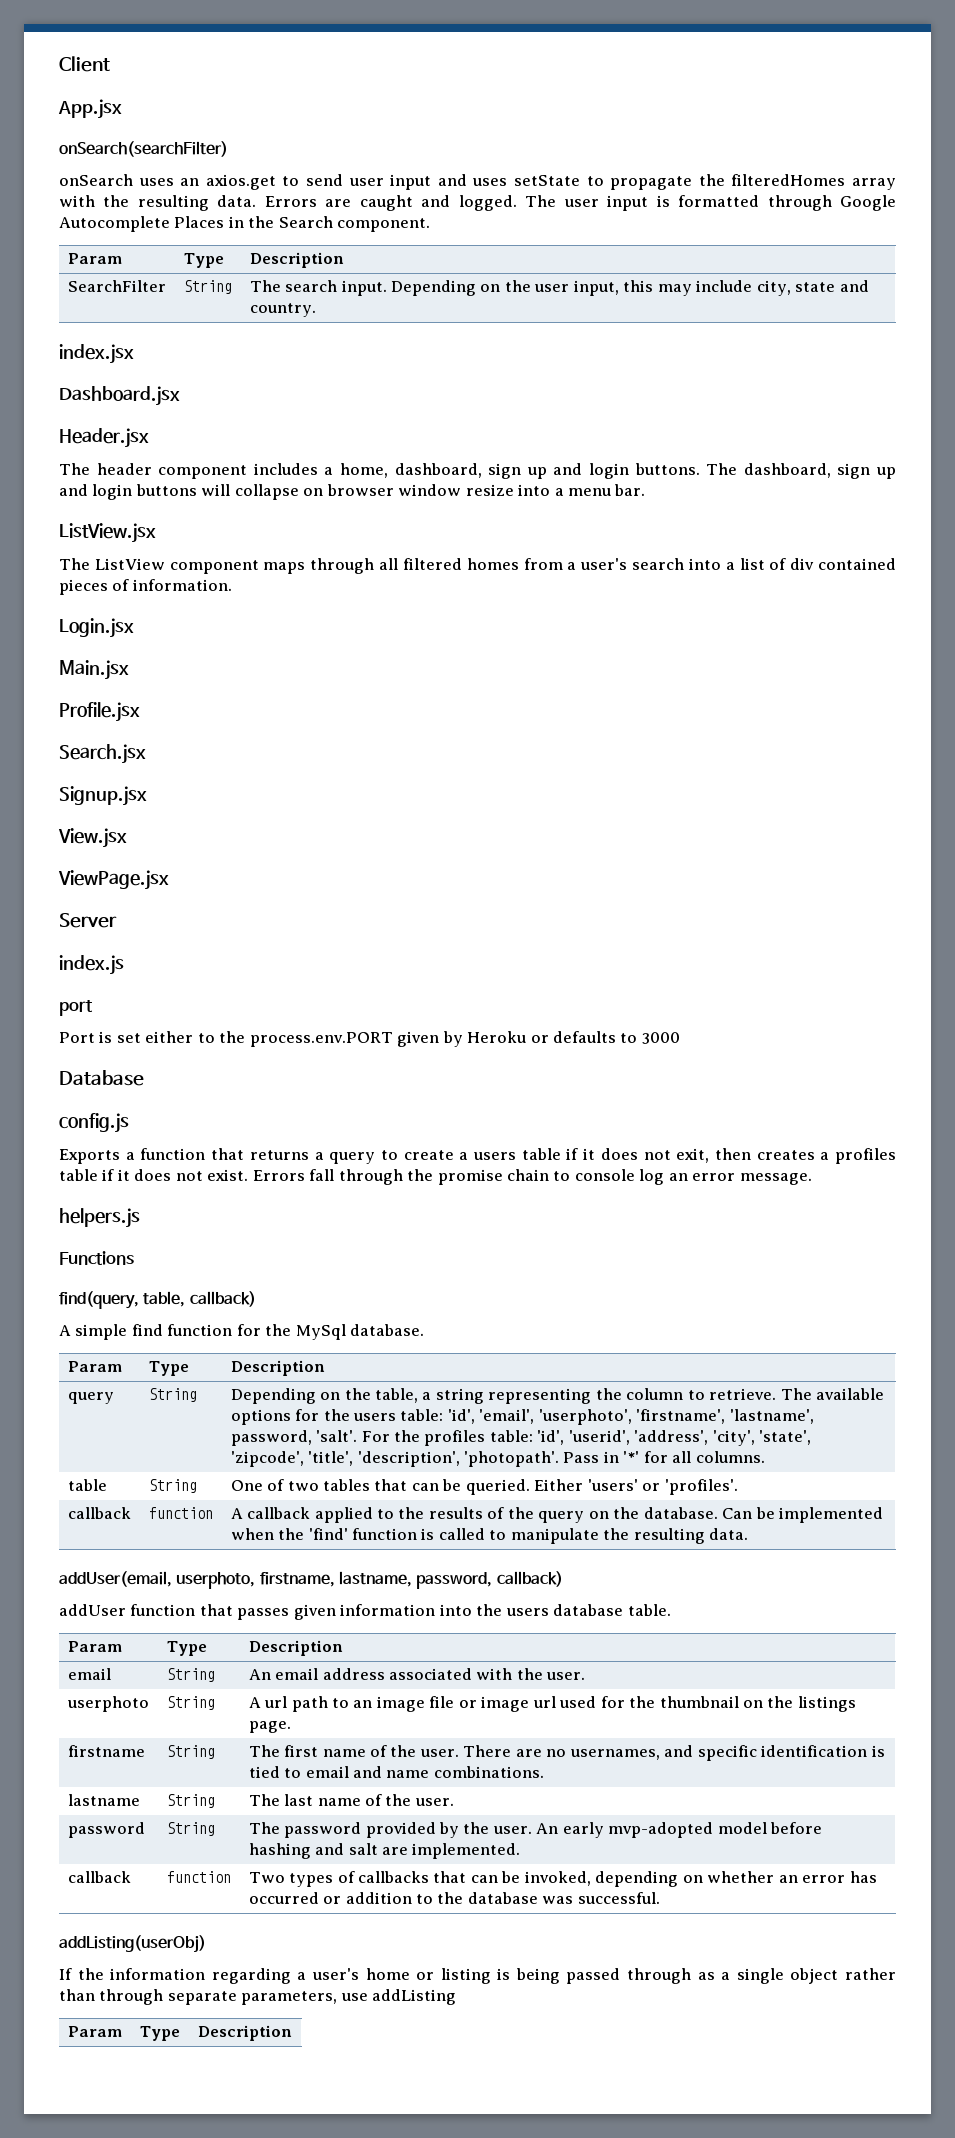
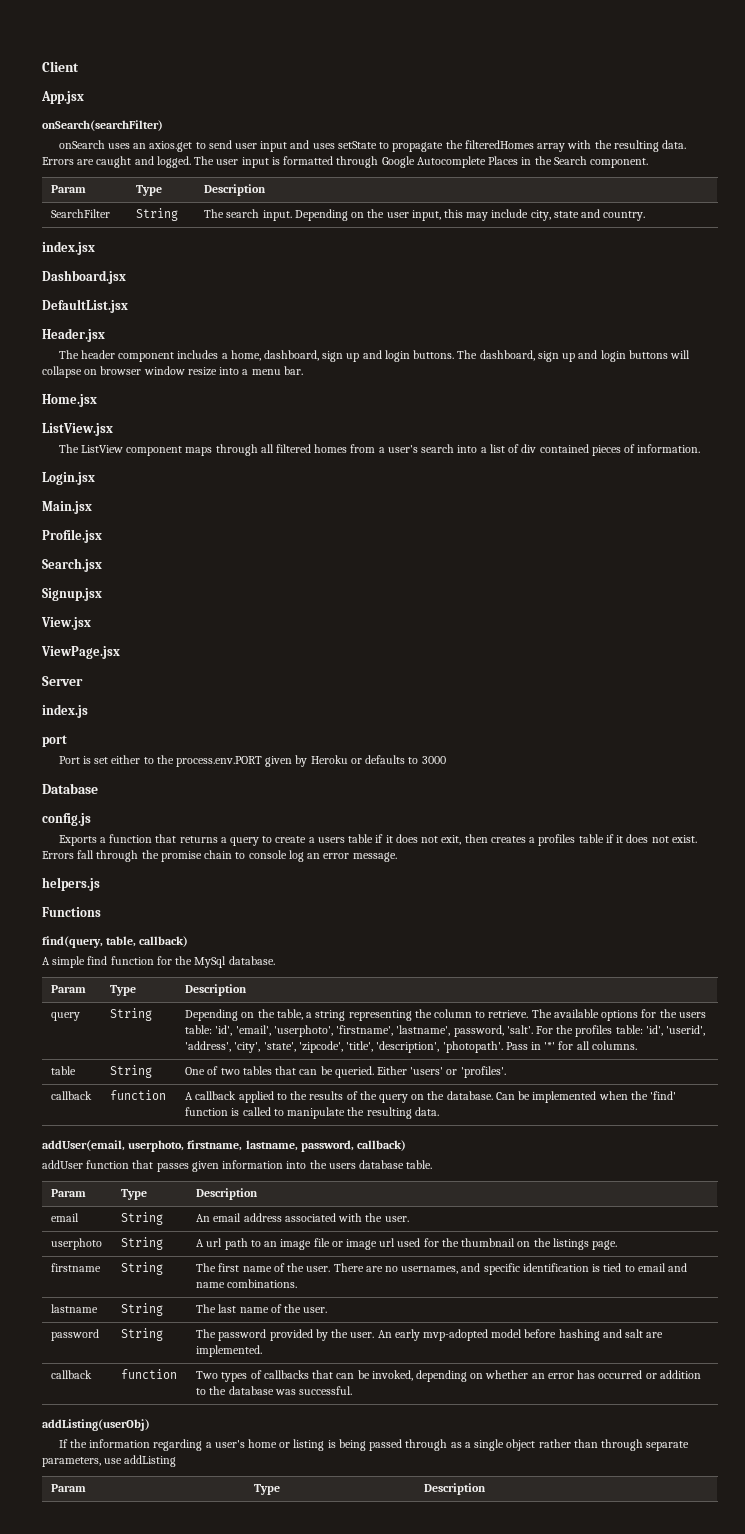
(180, 396) none -> [42,299,128,313] // DefaultList.jsx
(646, 490) none -> [42,394,97,407] // Home.jsx

